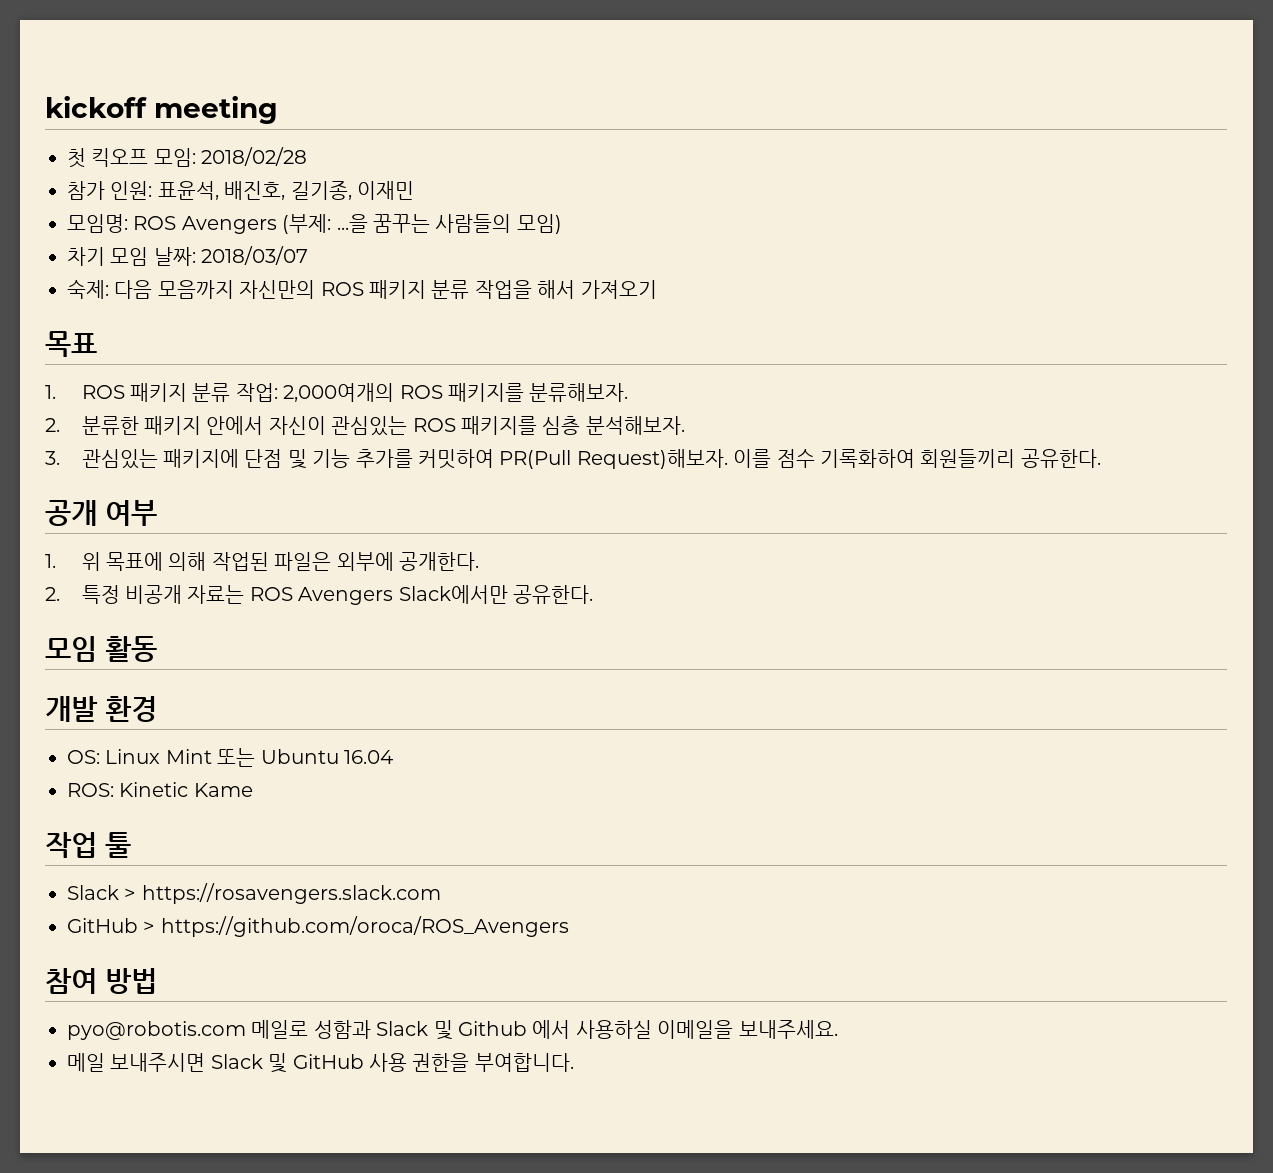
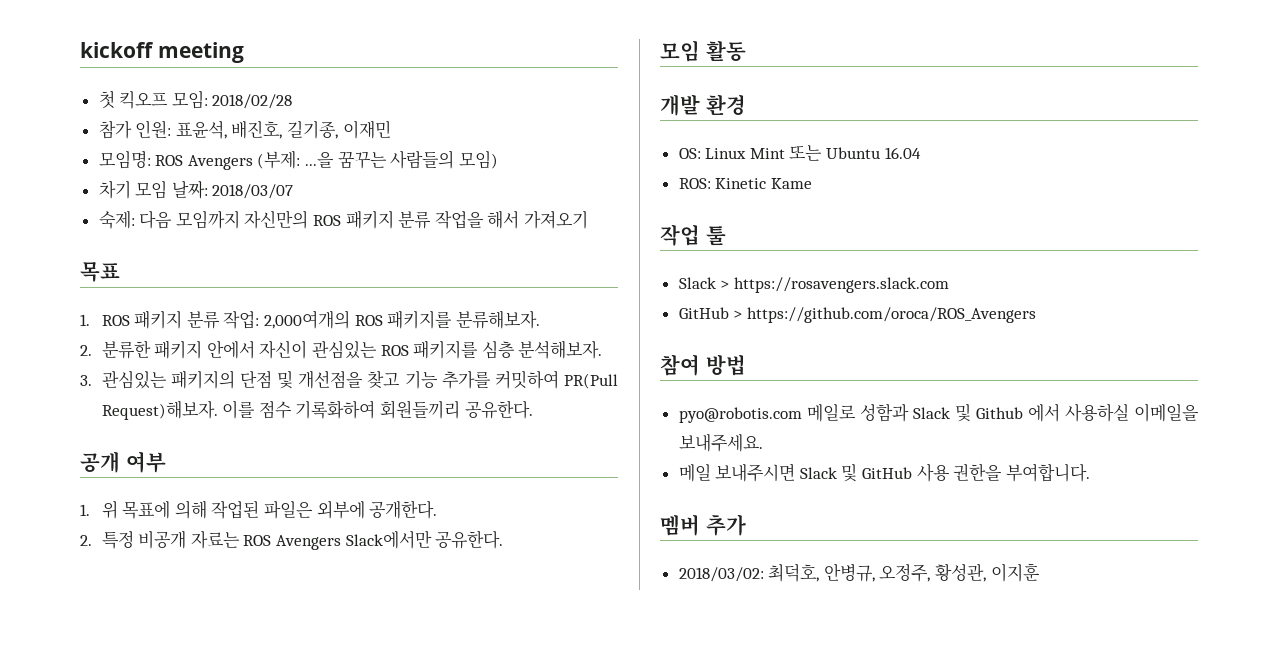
[157,280,234,299] 모음까지 -> [175,211,240,229] 모임까지
[163,449,240,468] 패키지에 -> [170,370,235,389] 패키지의
(307, 459) none -> [298,370,401,389] 개선점을 찾고
(574, 1062) none -> [660,514,746,536] [678,563,1040,582] // 멤버 추가 // 2018/03/02: 최덕호, 안병규, 오정주, 황성관, 이지훈

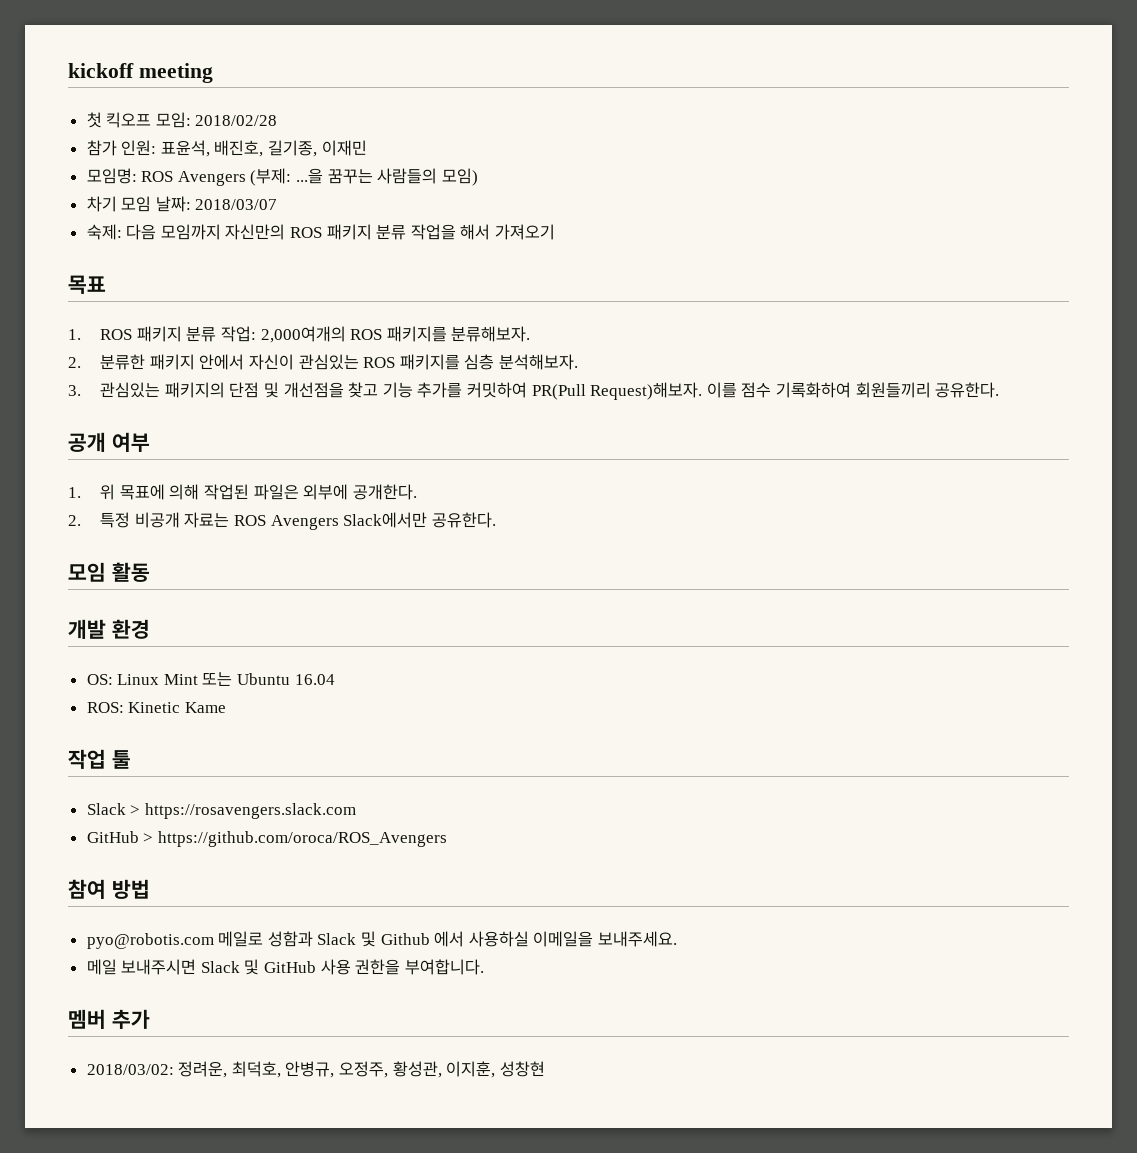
(764, 574) none -> [178,1061,228,1078] 정려운,
[990,563,1040,582] 이지훈 -> [446,1061,545,1078] 이지훈, 성창현

